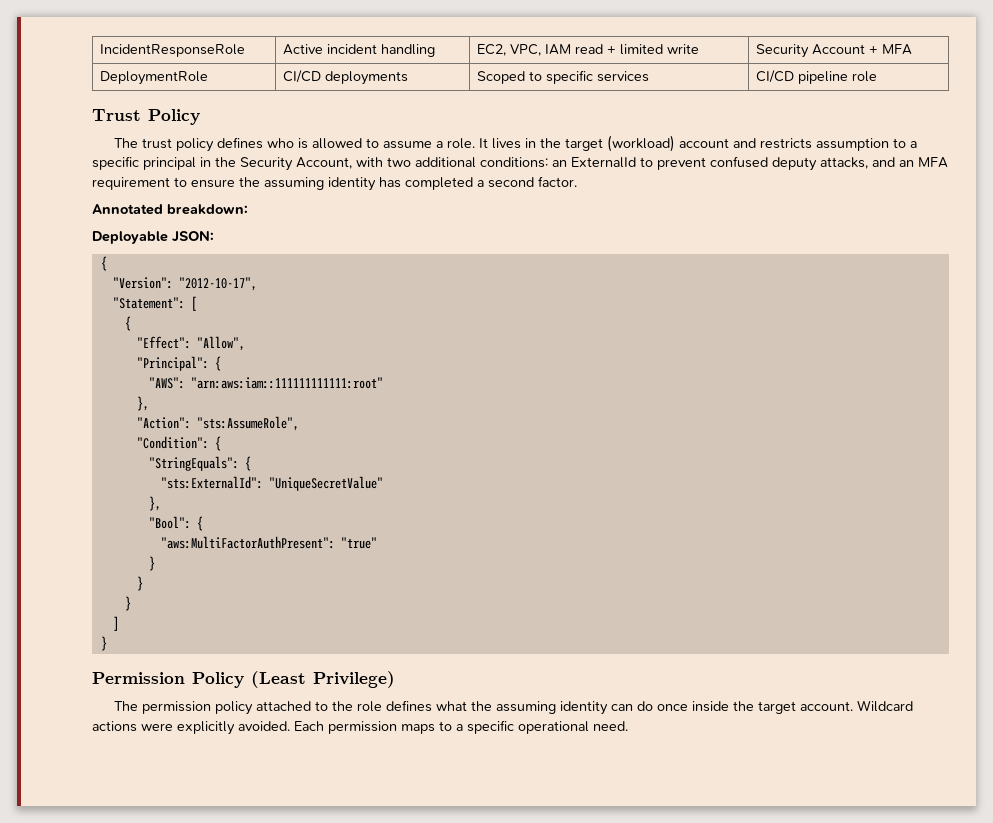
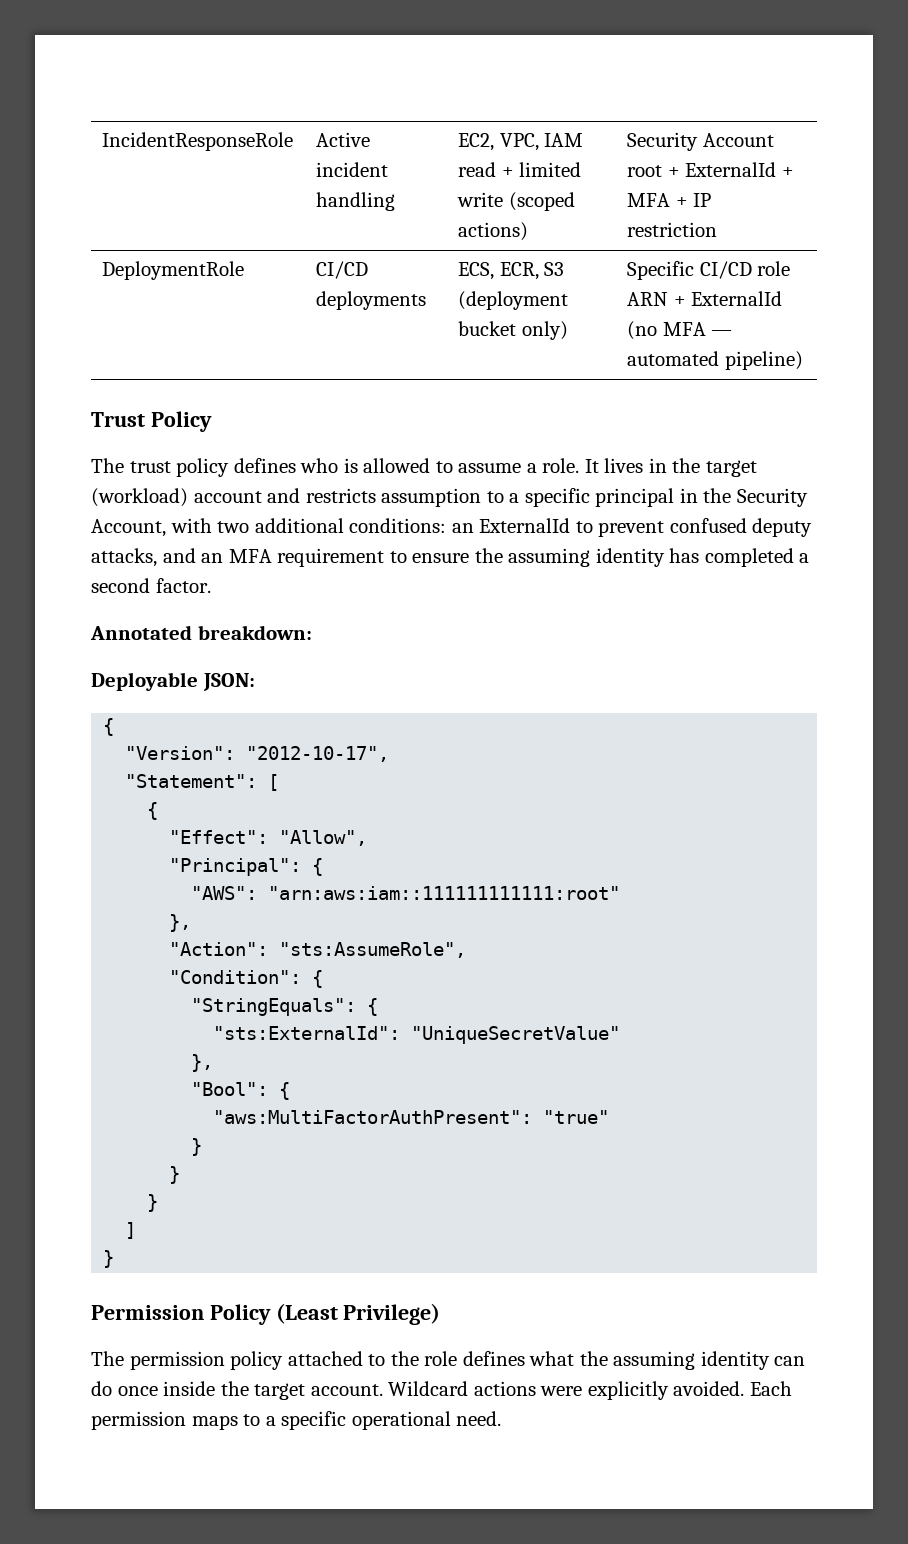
(699, 49) none -> [508,192,575,211] [458,222,529,241] (scoped actions)
(865, 49) none -> [627,162,777,177] root + ExternalId
(912, 49) none -> [675,193,712,207] [627,222,718,237] + IP restriction
[476,70,649,84] [755,70,877,84] Scoped to specific services | CI/CD pipeline role -> [458,262,565,280] [458,291,569,310] [458,321,568,340] [627,261,791,280] [627,291,783,306] [627,321,733,340] [627,351,803,370] ECS, ECR, S3 (deployment bucket only) | Specific CI/CD role ARN + ExternalId (no MFA — automated pipeline)

